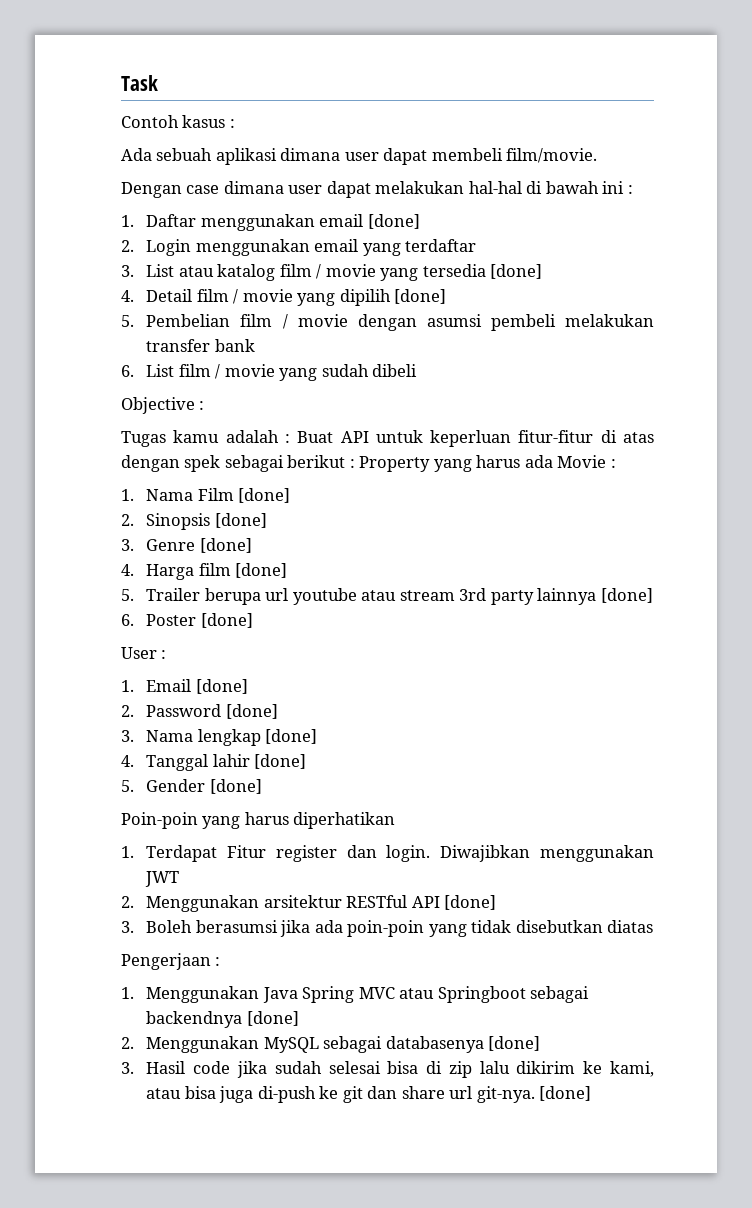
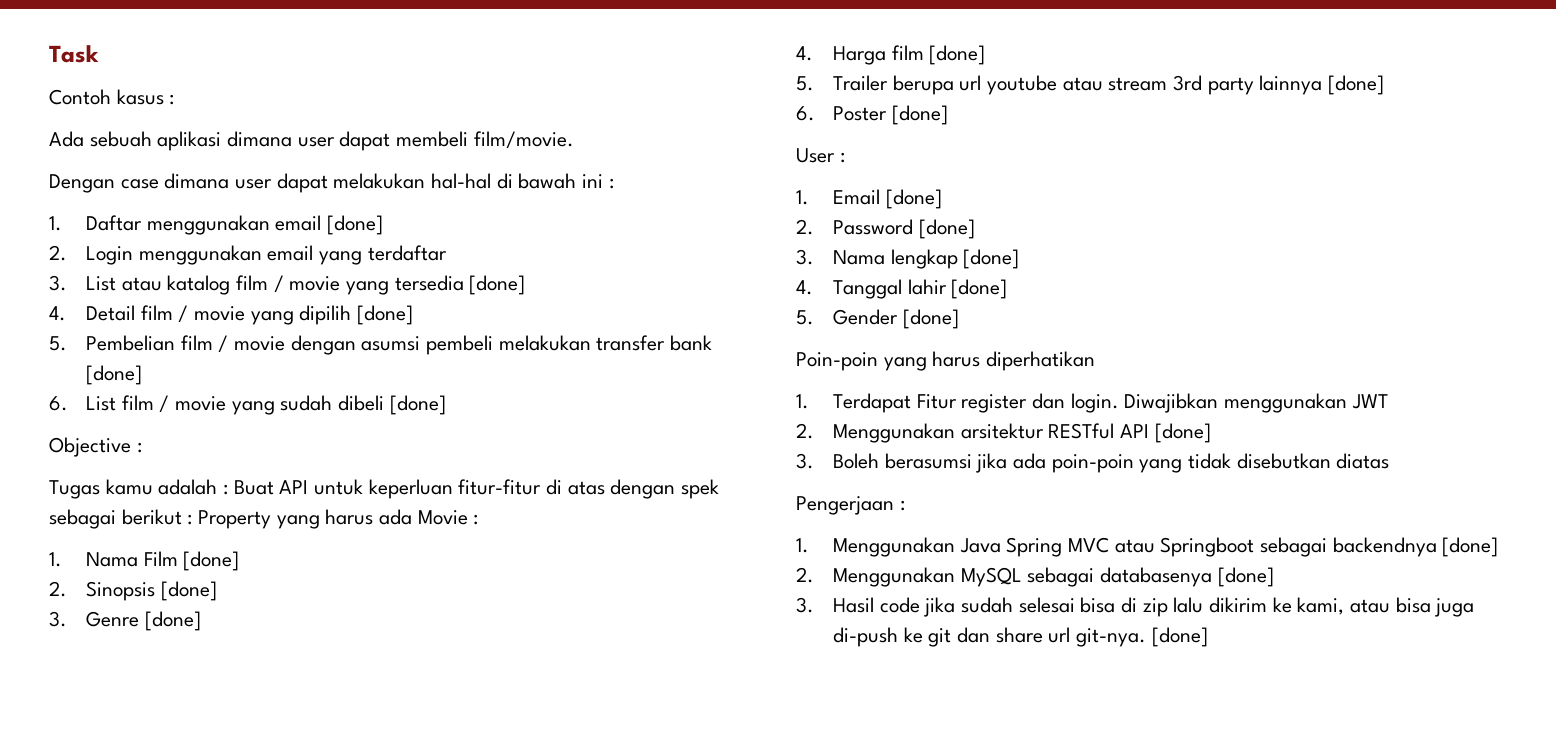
(255, 345) none -> [85,365,142,385] [done]
(418, 370) none -> [389,395,446,415] [done]

